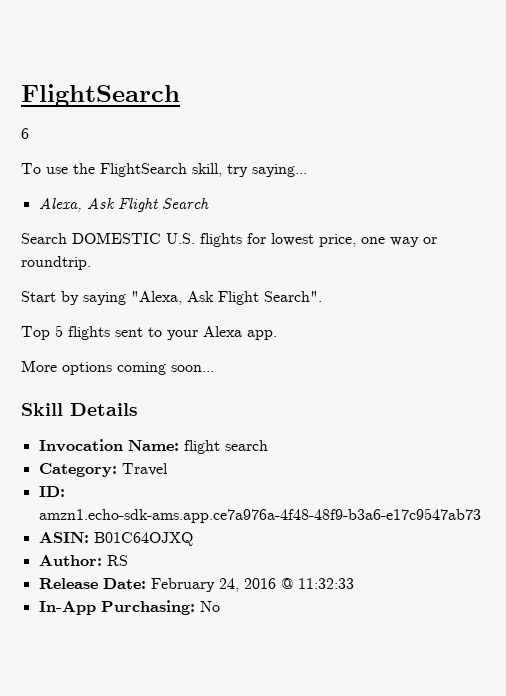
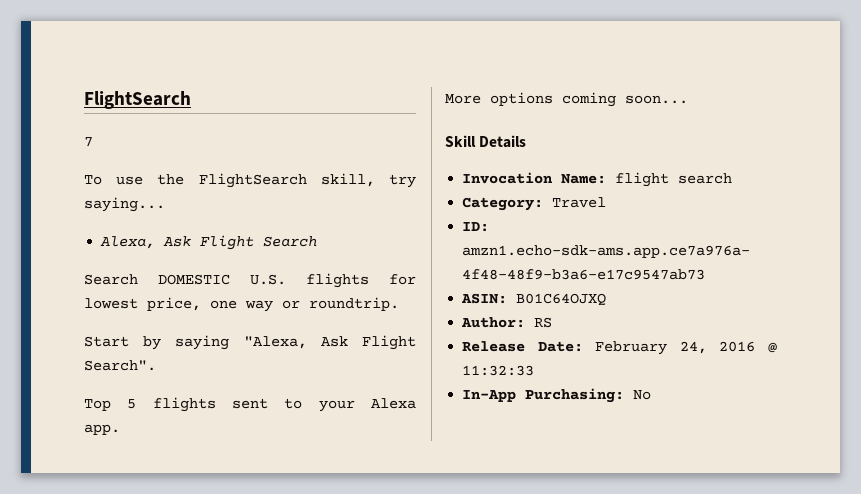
[21,128,29,139] 6 -> [84,137,93,147] 7

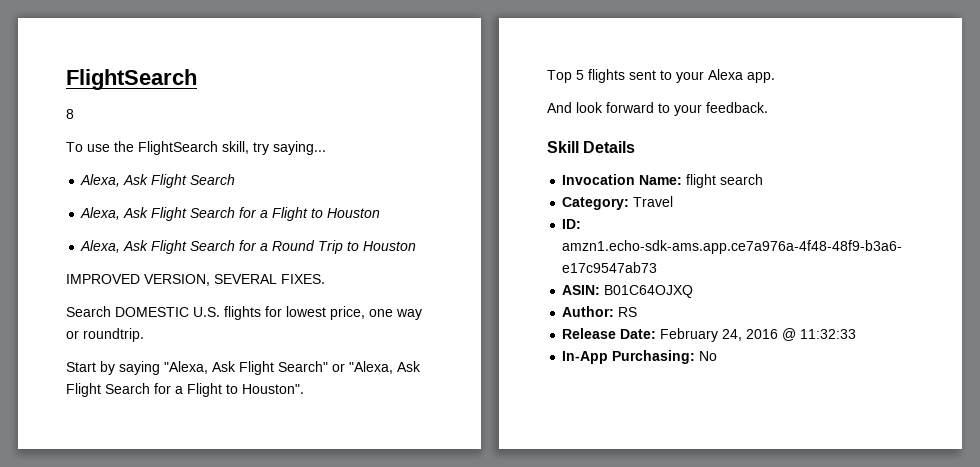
[84,137,93,147] 7 -> [66,109,74,119] 8
(318, 241) none -> [80,207,381,221] [80,240,417,254] [66,274,325,286] // Alexa, Ask Flight Search for a Flight to Houston // Alexa, Ask Flight Search for a Round Trip to Houston // IMPROVED VERSION, SEVERAL FIXES.
[84,360,156,371] Search". -> [278,361,421,374] [66,383,304,397] Search" or "Alexa, Ask Flight Search for a Flight to Houston".
[445,92,688,107] More options coming soon... -> [547,102,768,116] And look forward to your feedback.

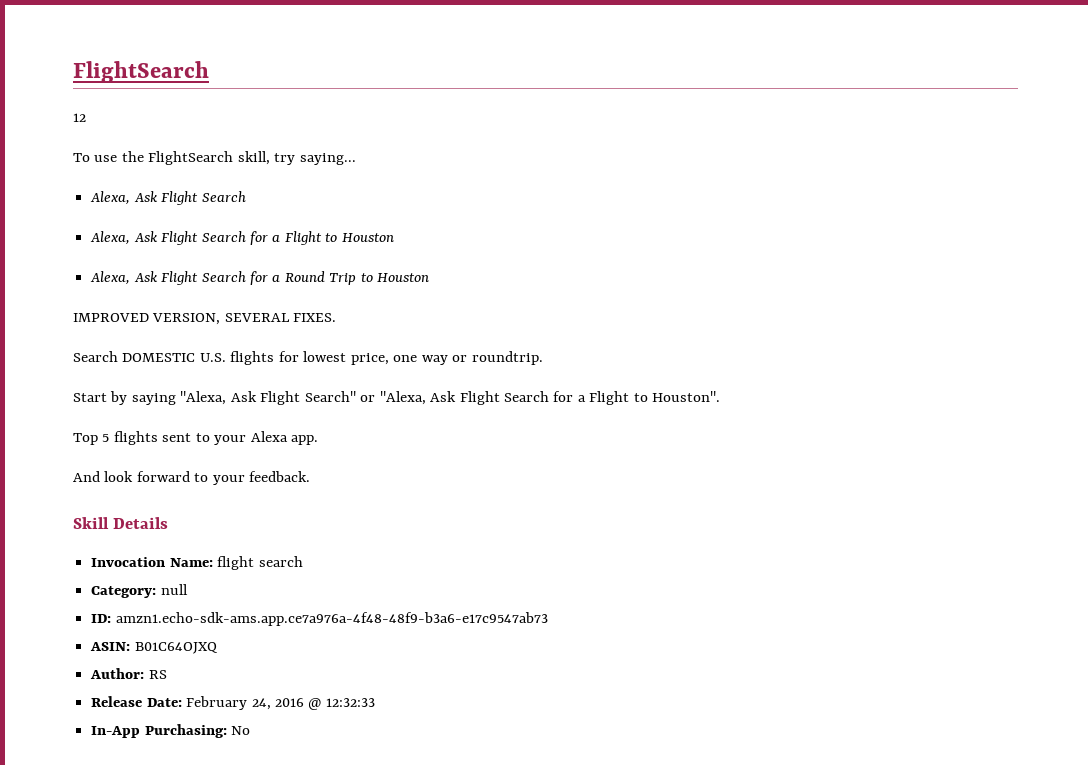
[66,109,74,119] 8 -> [73,113,86,122] 12
[633,196,674,207] Travel -> [160,584,188,595] null
[800,329,857,339] 11:32:33 -> [325,698,375,707] 12:32:33

